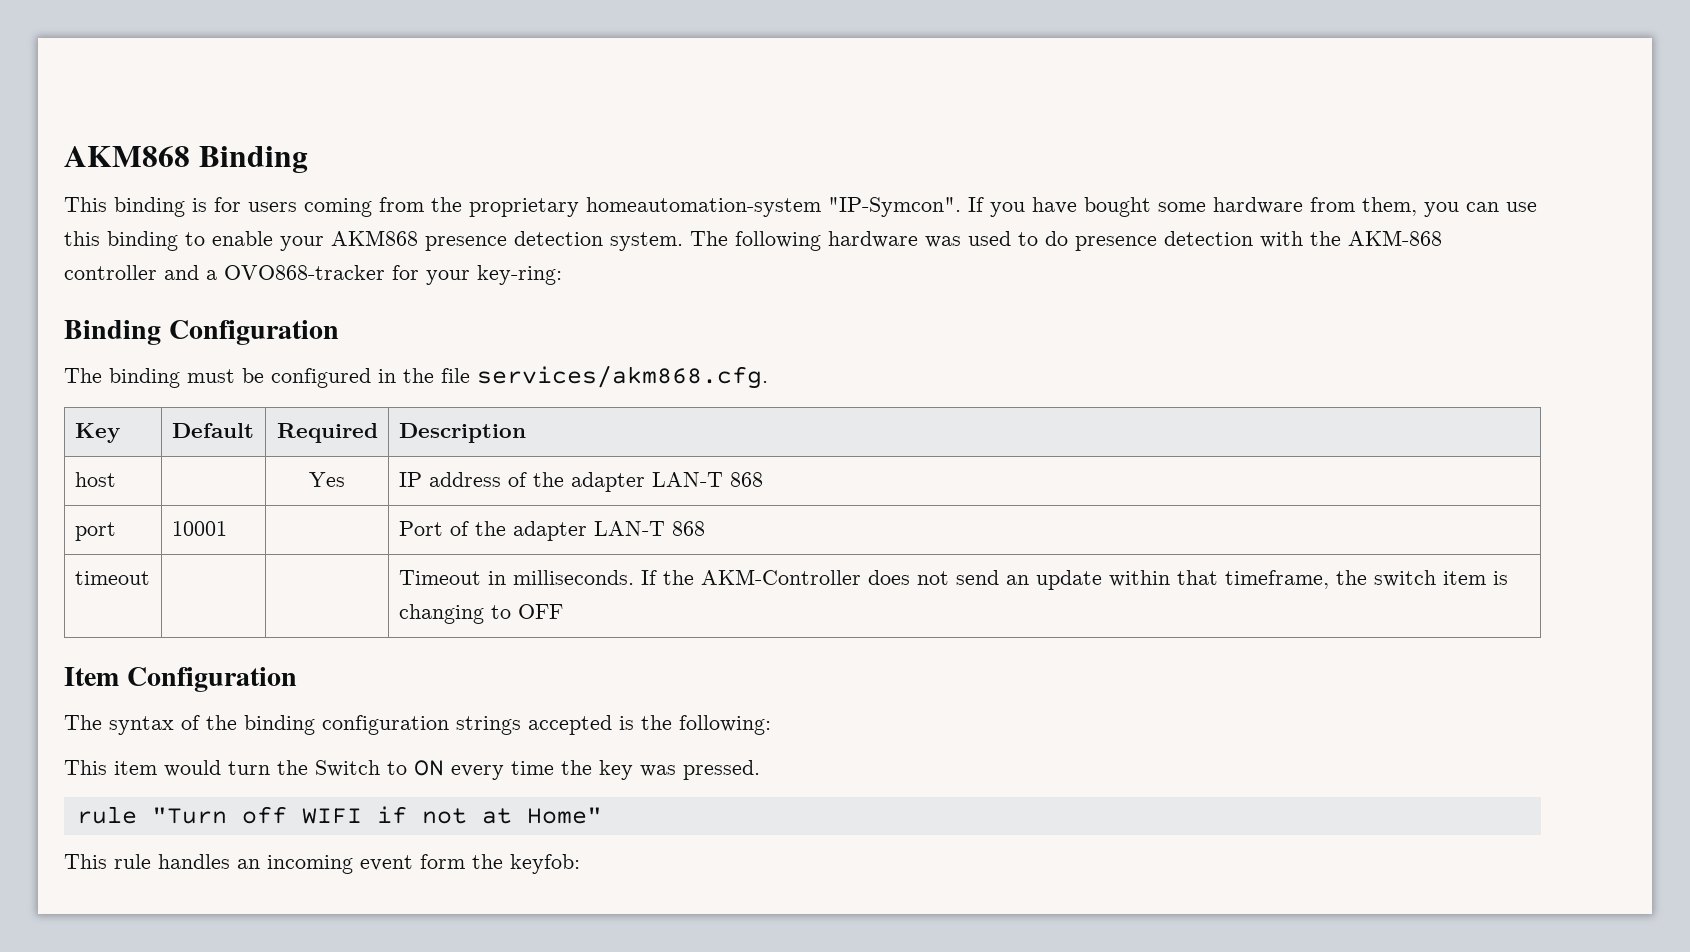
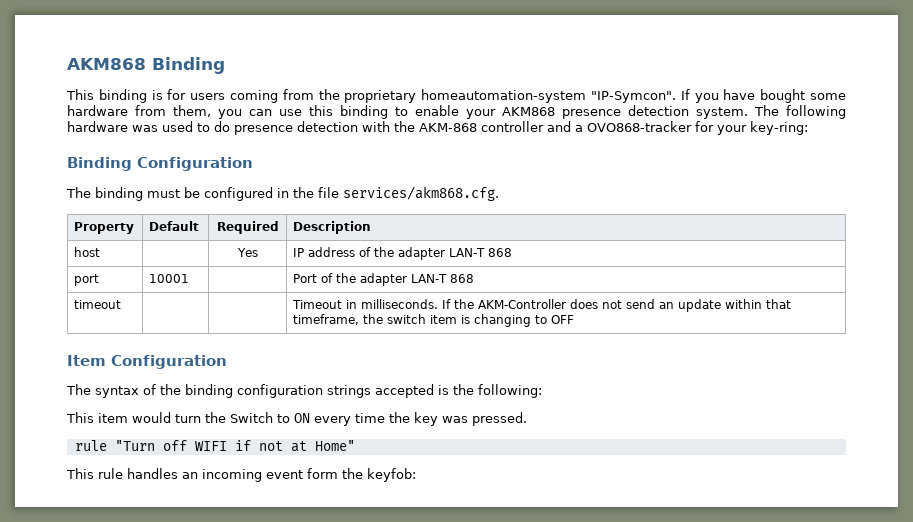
[74,423,120,443] Key -> [74,222,135,234] Property

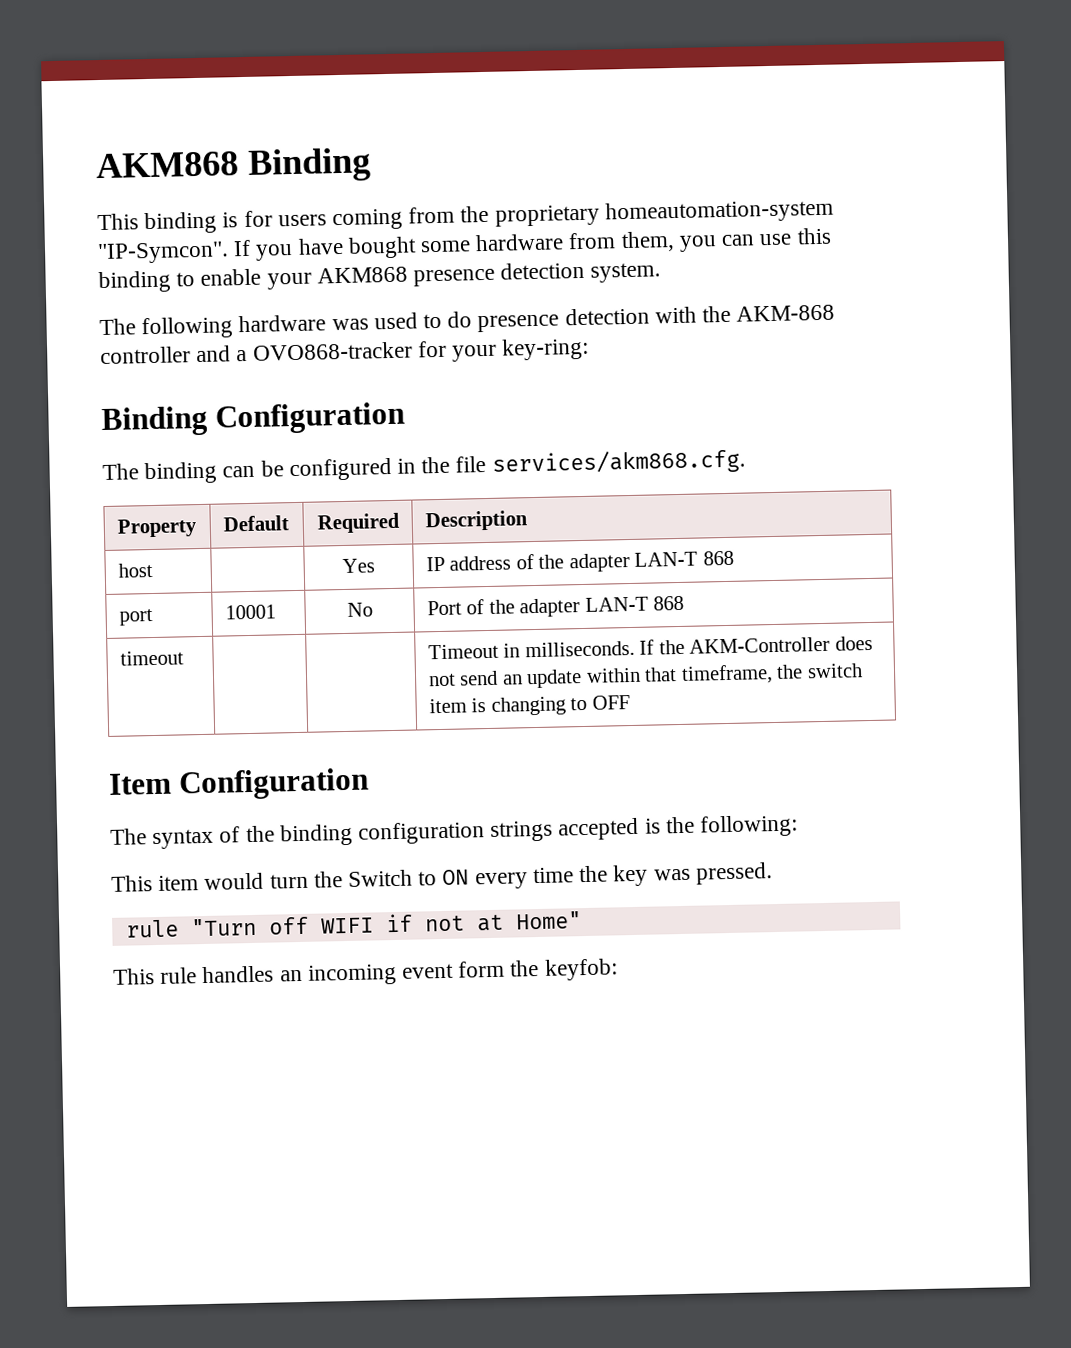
(748, 113) none -> (662, 272) //
[147,189,180,198] must -> [222,465,256,478] can
(190, 278) none -> [346,602,373,617] No

